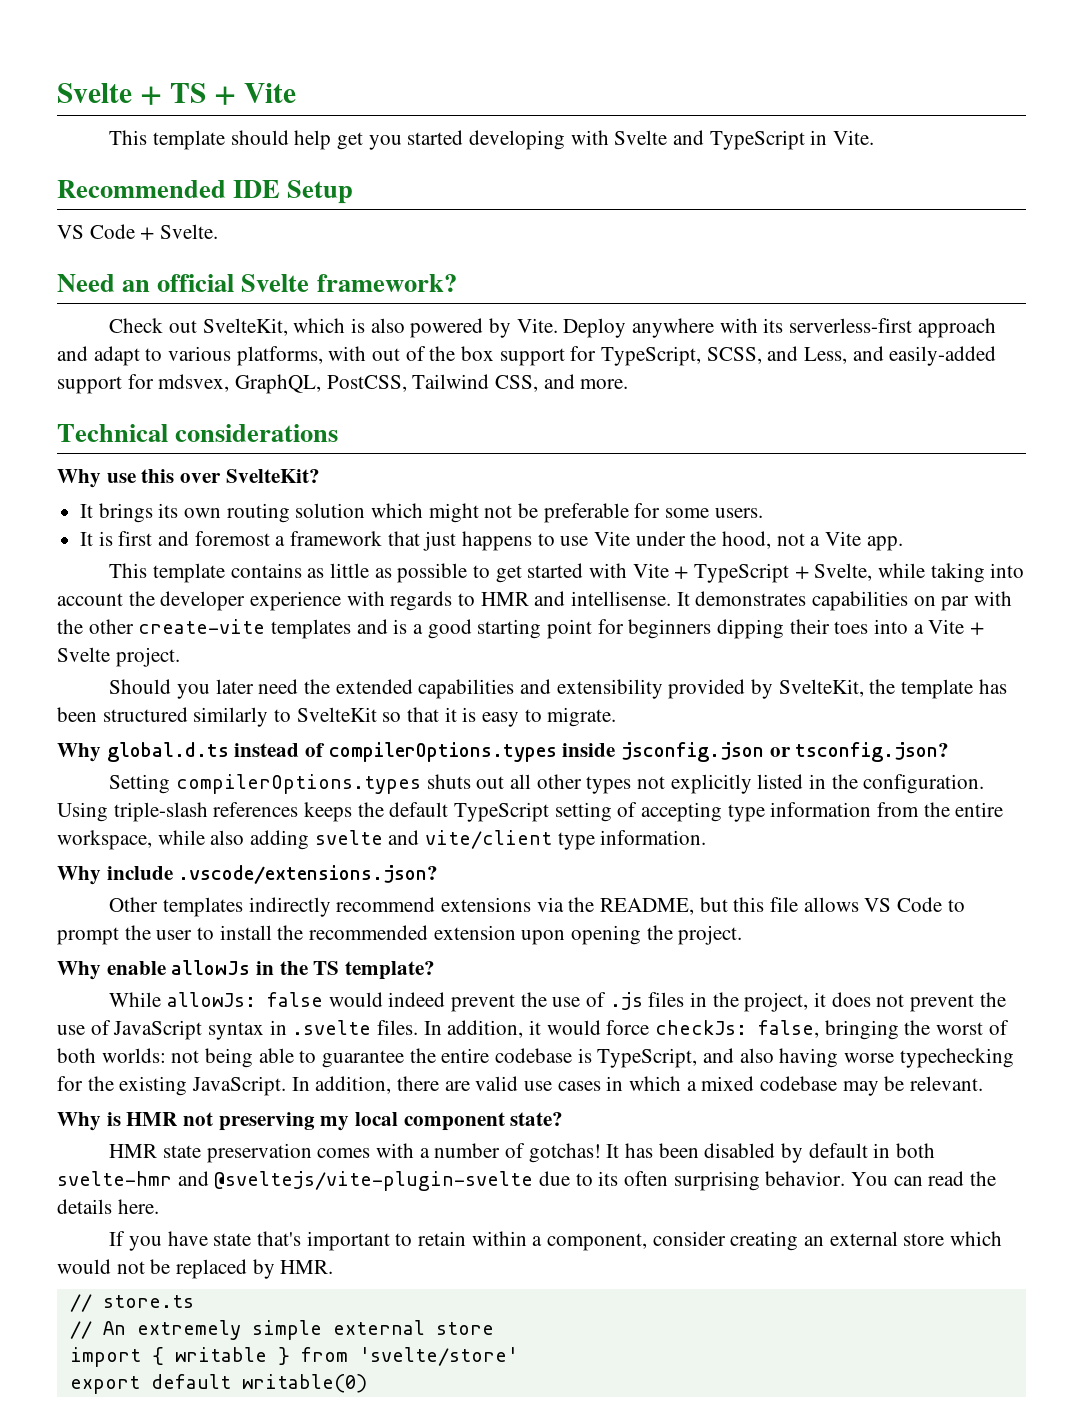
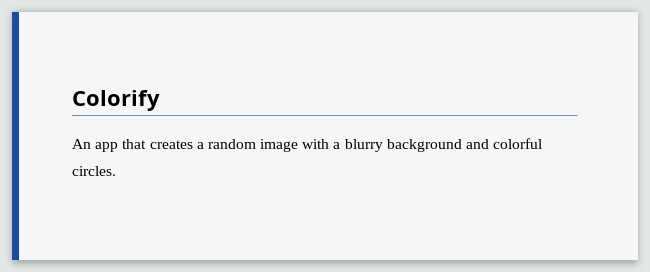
[57,83,296,105] [109,130,875,150] [57,180,354,204] [57,224,219,240] [57,274,457,292] [109,318,996,338] [57,346,997,366] [57,374,629,394] [57,424,339,442] [57,469,320,488] [80,503,763,523] [80,531,903,551] [109,563,1025,583] [57,591,1013,611] [57,619,985,639] [57,647,180,667] [109,679,1007,699] [57,707,617,727] [57,742,950,762] [109,774,985,794] [57,802,1004,822] [57,830,707,850] [57,865,439,885] [109,897,965,917] [57,925,743,945] [57,960,436,980] [109,992,1006,1012] [57,1020,1009,1040] [57,1048,1014,1068] [57,1076,984,1096] [57,1112,564,1131] [109,1143,936,1163] [57,1171,997,1191] [57,1199,159,1214] [109,1231,1003,1251] [57,1259,334,1279] [69,1294,194,1312] [69,1320,494,1340] [69,1347,518,1367] [69,1374,367,1394] Svelte + TS + Vite // This template should help get you started developing with Svelte and TypeScript in Vite. // Recommended IDE Setup // VS Code + Svelte. // Need an official Svelte framework? // Check out SvelteKit, which is also powered by Vite. Deploy anywhere with its serverless-first approach and adapt to various platforms, with out of the box support for TypeScript, SCSS, and Less, and easily-added support for mdsvex, GraphQL, PostCSS, Tailwind CSS, and more. // Technical considerations // Why use this over SvelteKit? // It brings its own routing solution which might not be preferable for some users. // It is first and foremost a framework that just happens to use Vite under the hood, not a Vite app. // This template contains as little as possible to get started with Vite + TypeScript + Svelte, while taking into account the developer experience with regards to HMR and intellisense. It demonstrates capabilities on par with the other create-vite templates and is a good starting point for beginners dipping their toes into a Vite + Svelte project. // Should you later need the extended capabilities and extensibility provided by SvelteKit, the template has been structured similarly to SvelteKit so that it is easy to migrate. // Why global.d.ts instead of compilerOptions.types inside jsconfig.json or tsconfig.json? // Setting compilerOptions.types shuts out all other types not explicitly listed in the configuration. Using triple-slash references keeps the default TypeScript setting of accepting type information from the entire workspace, while also adding svelte and vite/client type information. // Why include .vscode/extensions.json? // Other templates indirectly recommend extensions via the README, but this file allows VS Code to prompt the user to install the recommended extension upon opening the project. // Why enable allowJs in the TS template? // While allowJs: false would indeed prevent the use of .js files in the project, it does not prevent the use of JavaScript syntax in .svelte files. In addition, it would force checkJs: false, bringing the worst of both worlds: not being able to guarantee the entire codebase is TypeScript, and also having worse typechecking for the existing JavaScript. In addition, there are valid use cases in which a mixed codebase may be relevant. // Why is HMR not preserving my local component state? // HMR state preservation comes with a number of gotchas! It has been disabled by default in both svelte-hmr and @sveltejs/vite-plugin-svelte due to its often surprising behavior. You can read the details here. // If you have state that's important to retain within a component, consider creating an external store which would not be replaced by HMR. // // store.ts // // An extremely simple external store // import { writable } from 'svelte/store' // export default writable(0) -> [72,90,160,111] [72,138,543,152] [72,166,116,176] Colorify // An app that creates a random image with a blurry background and colorful circles.

